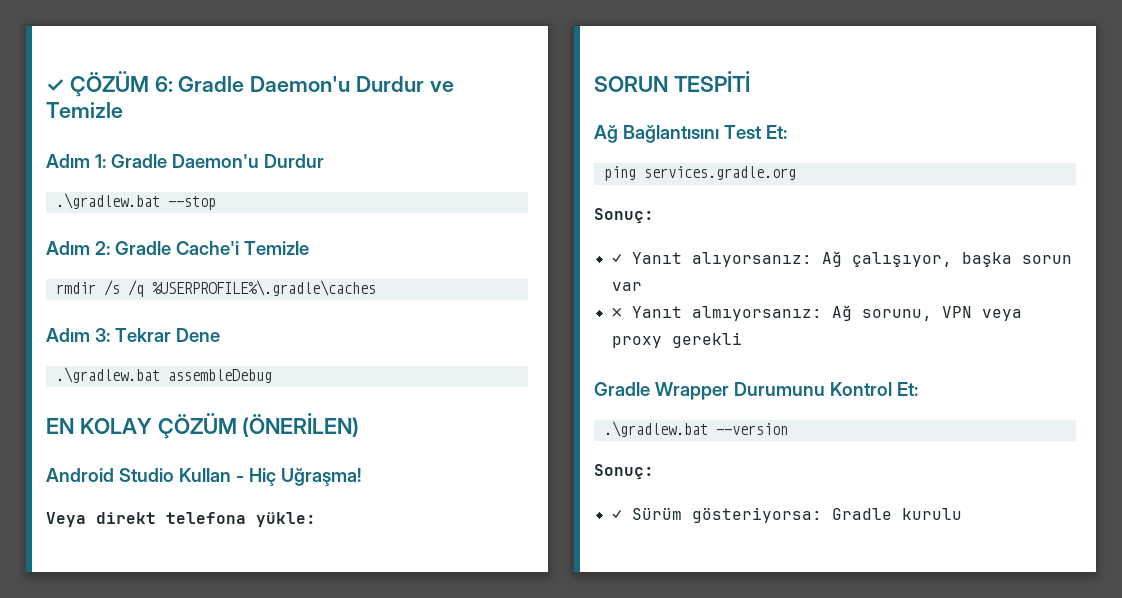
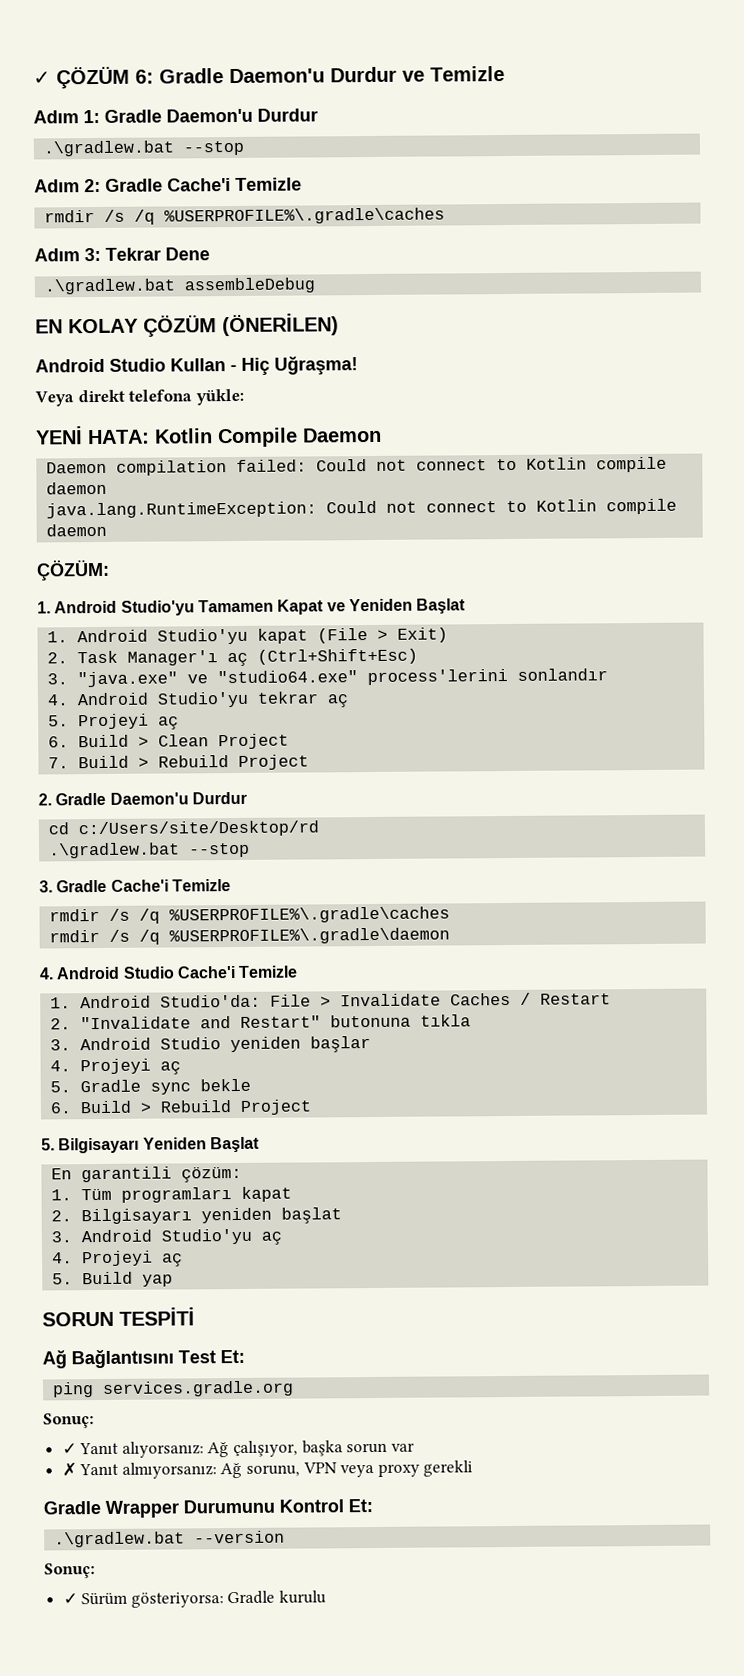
(316, 519) none -> [35,426,382,448] [46,456,668,476] [46,481,108,495] [46,498,678,519] [46,523,108,537] [36,559,110,582] [37,598,467,616] [47,627,449,645] [47,648,419,667] [47,668,609,688] [47,691,350,708] [48,713,180,730] [48,733,290,750] [48,754,310,770] [38,791,247,806] [48,820,320,838] [49,842,251,859] [39,879,231,893] [49,906,451,924] [49,927,451,945] [39,965,299,980] [50,992,612,1009] [50,1014,472,1030] [50,1036,372,1053] [50,1058,182,1075] [50,1078,252,1095] [50,1099,313,1115] [41,1136,260,1154] [51,1166,243,1183] [51,1186,293,1203] [51,1207,343,1225] [51,1228,283,1245] [52,1250,184,1267] [52,1271,174,1287] // YENİ HATA: Kotlin Compile Daemon // Daemon compilation failed: Could not connect to Kotlin compile daemon // java.lang.RuntimeException: Could not connect to Kotlin compile daemon // ÇÖZÜM: // 1. Android Studio'yu Tamamen Kapat ve Yeniden Başlat // 1. Android Studio'yu kapat (File > Exit) // 2. Task Manager'ı aç (Ctrl+Shift+Esc) // 3. "java.exe" ve "studio64.exe" process'lerini sonlandır // 4. Android Studio'yu tekrar aç // 5. Projeyi aç // 6. Build > Clean Project // 7. Build > Rebuild Project // 2. Gradle Daemon'u Durdur // cd c:/Users/site/Desktop/rd // .\gradlew.bat --stop // 3. Gradle Cache'i Temizle // rmdir /s /q %USERPROFILE%\.gradle\caches // rmdir /s /q %USERPROFILE%\.gradle\daemon // 4. Android Studio Cache'i Temizle // 1. Android Studio'da: File > Invalidate Caches / Restart // 2. "Invalidate and Restart" butonuna tıkla // 3. Android Studio yeniden başlar // 4. Projeyi aç // 5. Gradle sync bekle // 6. Build > Rebuild Project // 5. Bilgisayarı Yeniden Başlat // En garantili çözüm: // 1. Tüm programları kapat // 2. Bilgisayarı yeniden başlat // 3. Android Studio'yu aç // 4. Projeyi aç // 5. Build yap

